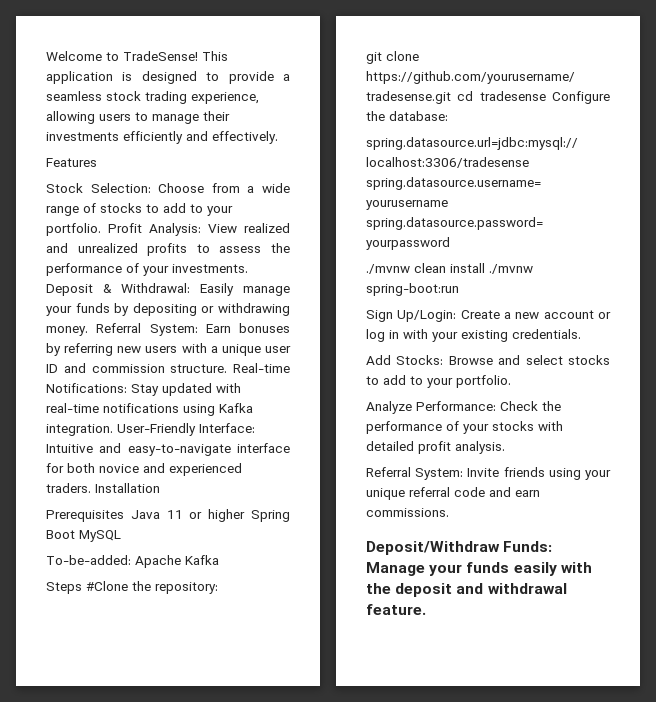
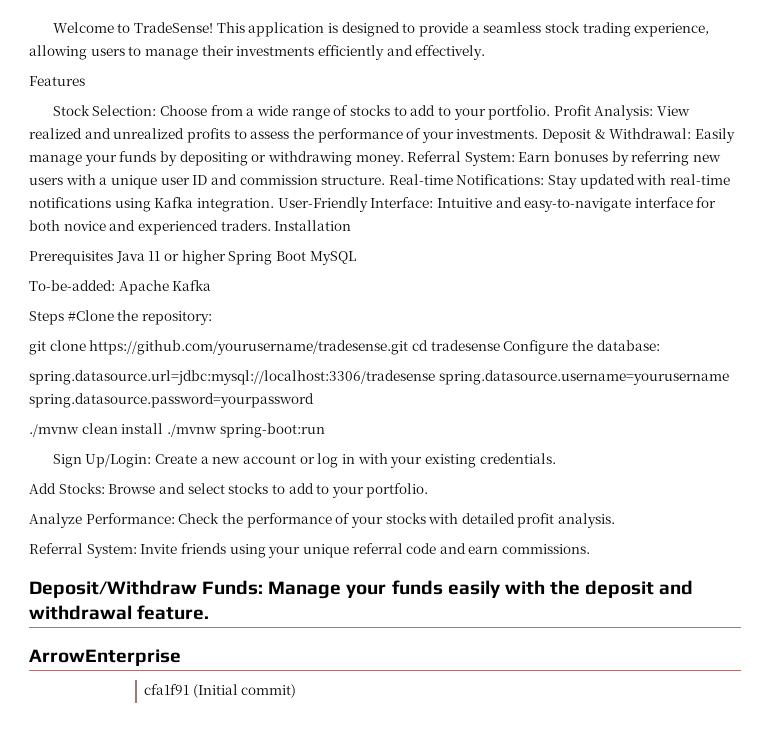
(426, 609) none -> [29,649,181,666] [143,684,297,698] // ArrowEnterprise // cfa1f91 (Initial commit)

